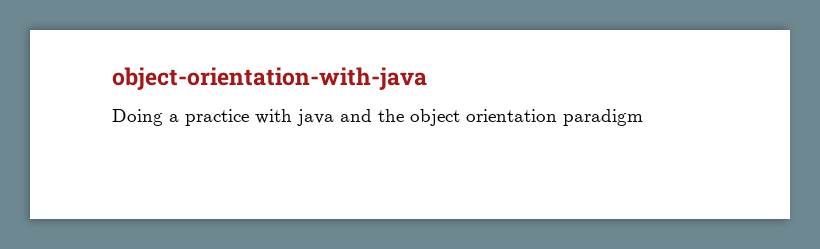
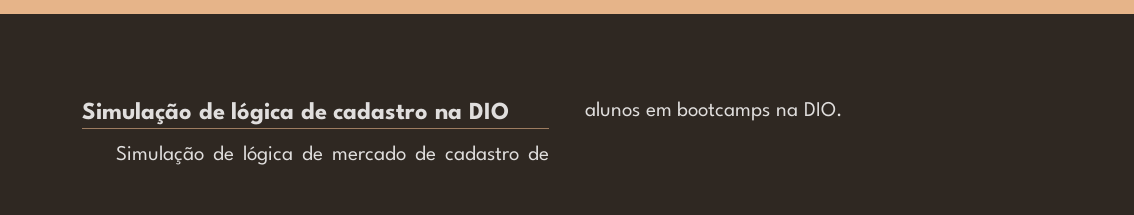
[112,67,427,90] [112,109,643,126] object-orientation-with-java // Doing a practice with java and the object orientation paradigm -> [82,102,509,125] [116,145,549,165] [585,101,843,121] Simulação de lógica de cadastro na DIO // Simulação de lógica de mercado de cadastro de alunos em bootcamps na DIO.

